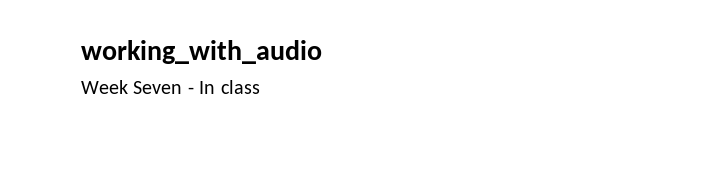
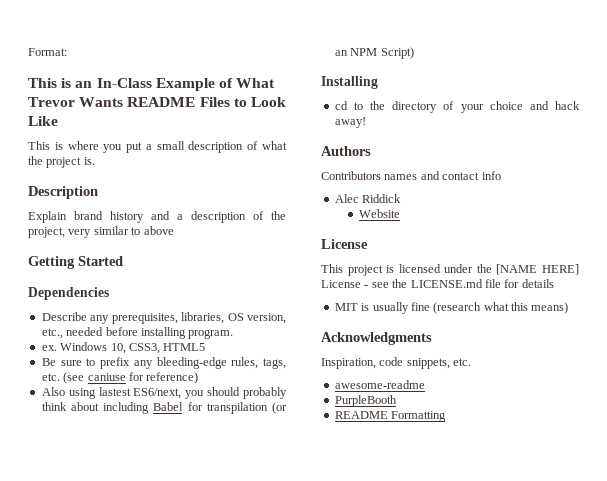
[81,40,322,64] [81,80,260,94] working_with_audio // Week Seven - In class -> [28,48,67,56] [28,78,276,91] [28,97,286,107] [28,116,58,126] [28,141,287,153] [28,156,95,168] [28,186,98,199] [28,211,286,223] [28,226,174,238] [28,256,123,269] [28,287,109,300] [41,312,286,324] [41,327,234,339] [41,342,206,354] [41,357,286,369] [41,372,199,384] [41,387,287,399] [41,402,287,414] [334,47,414,59] [321,76,378,89] [334,101,580,113] [334,117,366,128] [321,146,371,156] [321,171,501,180] [334,194,402,203] [359,209,401,218] [321,239,368,249] [321,264,579,276] [321,279,554,288] [334,302,569,314] [321,332,432,345] [321,357,472,369] [334,380,425,389] [334,395,397,407] [334,411,447,422] Format: // This is an In-Class Example of What Trevor Wants README Files to Look Like // This is where you put a small description of what the project is. // Description // Explain brand history and a description of the project, very similar to above // Getting Started // Dependencies // Describe any prerequisites, libraries, OS version, etc., needed before installing program. // ex. Windows 10, CSS3, HTML5 // Be sure to prefix any bleeding-edge rules, tags, etc. (see caniuse for reference) // Also using lastest ES6/next, you should probably think about including Babel for transpilation (or an NPM Script) // Installing // cd to the directory of your choice and hack away! // Authors // Contributors names and contact info // Alec Riddick // Website // License // This project is licensed under the [NAME HERE] License - see the LICENSE.md file for details // MIT is usually fine (research what this means) // Acknowledgments // Inspiration, code snippets, etc. // awesome-readme // PurpleBooth // README Formatting

